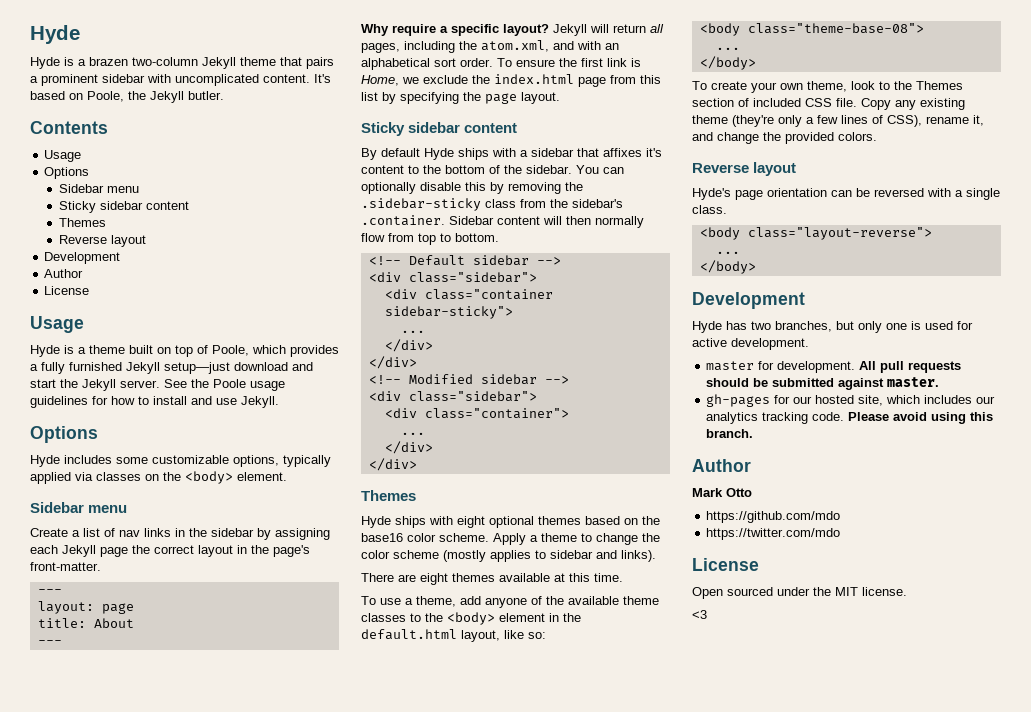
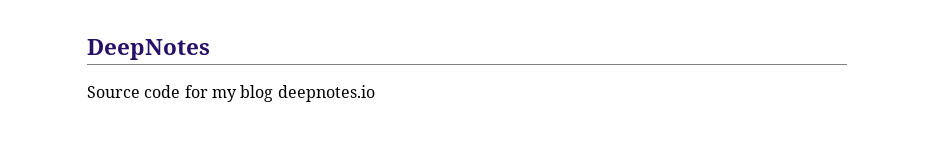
[30,25,80,44] [30,57,334,69] [30,74,331,86] [30,91,224,103] [30,121,108,134] [44,150,82,162] [44,167,90,179] [58,184,139,193] [58,201,189,213] [58,218,106,227] [58,235,146,247] [44,252,121,264] [44,269,84,278] [44,286,90,295] [30,316,84,333] [30,345,339,357] [30,362,313,374] [30,379,285,391] [30,396,279,408] [30,426,98,443] [30,455,331,467] [30,471,287,484] [30,502,128,513] [30,528,330,540] [30,545,310,557] [30,562,101,571] [37,589,62,594] [37,601,134,614] [37,618,134,628] [37,640,62,645] [361,24,664,36] [361,40,619,53] [361,58,641,70] [361,74,661,87] [361,92,560,104] [361,122,518,136] [361,148,662,160] [361,165,624,174] [361,182,583,194] [361,198,623,211] [361,215,644,228] [361,233,499,245] [368,255,561,266] [368,272,537,283] [384,289,553,300] [384,306,513,319] [400,330,425,333] [384,339,433,352] [368,356,417,369] [368,374,569,385] [368,391,537,402] [384,408,569,419] [400,432,425,435] [384,441,433,454] [368,458,417,471] [361,490,416,501] [361,516,660,528] [361,533,660,545] [361,550,656,562] [361,573,623,585] [361,596,659,608] [361,612,581,625] [361,629,546,642] [699,23,924,36] [715,47,740,50] [699,56,756,70] [692,81,963,93] [692,98,965,110] [692,115,984,127] [692,132,877,144] [692,162,797,176] [692,188,1000,200] [692,205,727,214] [699,227,932,240] [715,251,740,254] [699,260,756,274] [692,292,805,309] [692,321,973,333] [692,338,809,350] [706,361,962,373] [706,377,940,390] [706,394,996,407] [706,412,994,424] [706,429,754,438] [692,459,751,472] [692,488,752,497] [706,511,841,523] [706,528,841,540] [692,558,759,571] [692,587,907,599] [692,610,707,619] Hyde // Hyde is a brazen two-column Jekyll theme that pairs a prominent sidebar with uncomplicated content. It's based on Poole, the Jekyll butler. // Contents // Usage // Options // Sidebar menu // Sticky sidebar content // Themes // Reverse layout // Development // Author // License // Usage // Hyde is a theme built on top of Poole, which provides a fully furnished Jekyll setup—just download and start the Jekyll server. See the Poole usage guidelines for how to install and use Jekyll. // Options // Hyde includes some customizable options, typically applied via classes on the <body> element. // Sidebar menu // Create a list of nav links in the sidebar by assigning each Jekyll page the correct layout in the page's front-matter. // --- // layout: page // title: About // --- // Why require a specific layout? Jekyll will return all pages, including the atom.xml, and with an alphabetical sort order. To ensure the first link is Home, we exclude the index.html page from this list by specifying the page layout. // Sticky sidebar content // By default Hyde ships with a sidebar that affixes it's content to the bottom of the sidebar. You can optionally disable this by removing the .sidebar-sticky class from the sidebar's .container. Sidebar content will then normally flow from top to bottom. // <!-- Default sidebar --> // <div class="sidebar"> // <div class="container sidebar-sticky"> // ... // </div> // </div> // <!-- Modified sidebar --> // <div class="sidebar"> // <div class="container"> // ... // </div> // </div> // Themes // Hyde ships with eight optional themes based on the base16 color scheme. Apply a theme to change the color scheme (mostly applies to sidebar and links). // There are eight themes available at this time. // To use a theme, add anyone of the available theme classes to the <body> element in the default.html layout, like so: // <body class="theme-base-08"> // ... // </body> // To create your own theme, look to the Themes section of included CSS file. Copy any existing theme (they're only a few lines of CSS), rename it, and change the provided colors. // Reverse layout // Hyde's page orientation can be reversed with a single class. // <body class="layout-reverse"> // ... // </body> // Development // Hyde has two branches, but only one is used for active development. // master for development. All pull requests should be submitted against master. // gh-pages for our hosted site, which includes our analytics tracking code. Please avoid using this branch. // Author // Mark Otto // https://github.com/mdo // https://twitter.com/mdo // License // Open sourced under the MIT license. // <3 -> [87,39,210,60] [87,85,375,102] DeepNotes // Source code for my blog deepnotes.io

